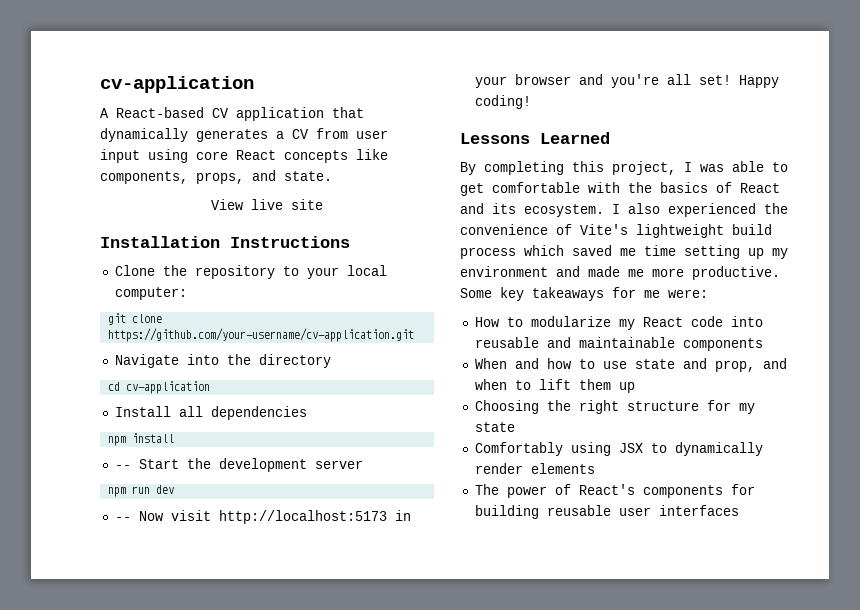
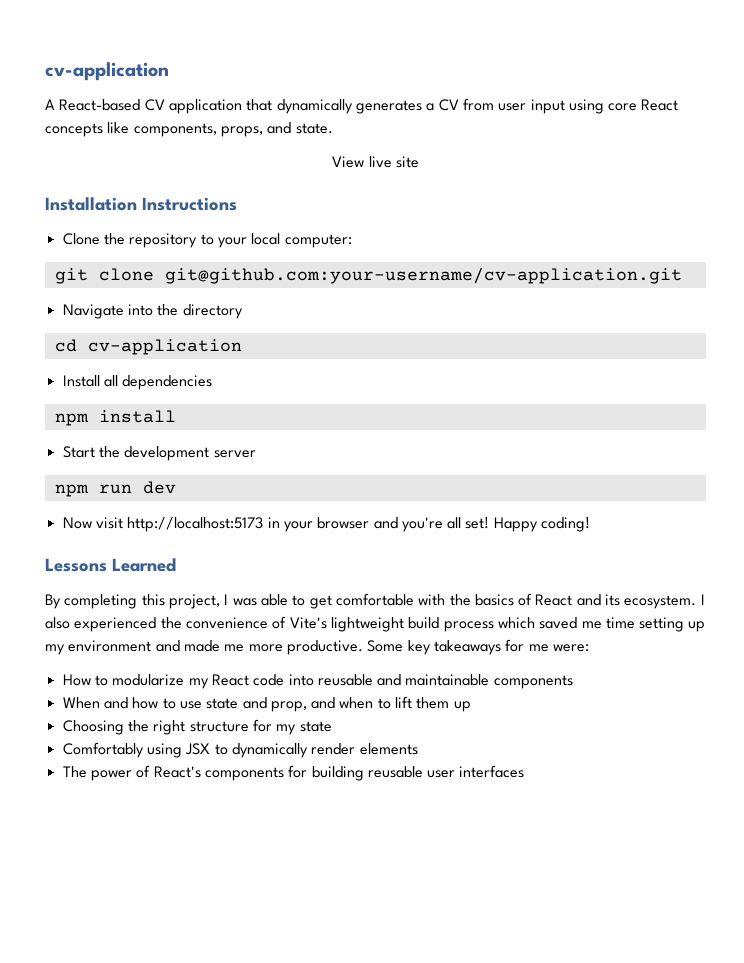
[108,328,415,342] https://github.com/your-username/cv-application.git -> [164,267,682,284] git@github.com:your-username/cv-application.git
[114,465,131,469] -- -> (176, 416) none
[114,517,131,521] -- -> (176, 487) none

